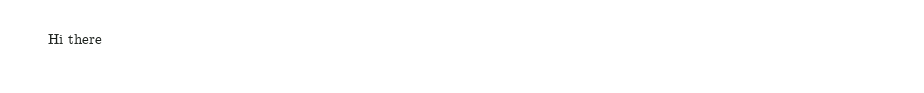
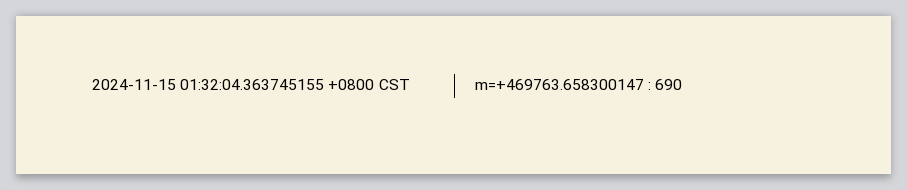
[48,34,102,44] Hi there -> [92,79,683,90] 2024-11-15 01:32:04.363745155 +0800 CST m=+469763.658300147 : 690

